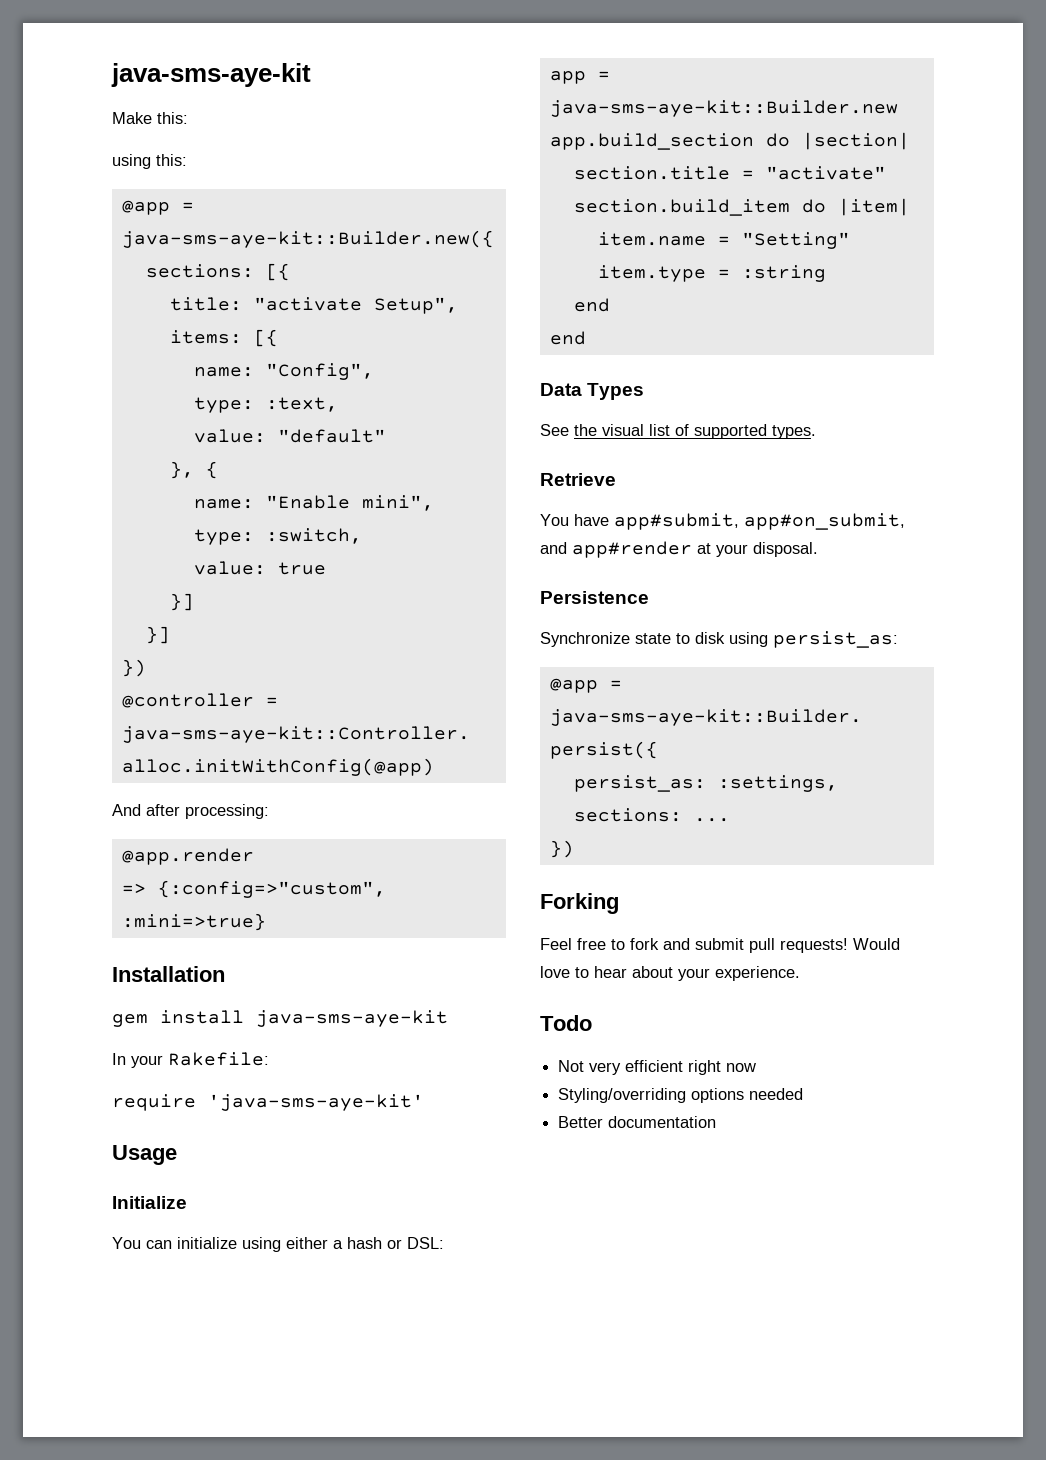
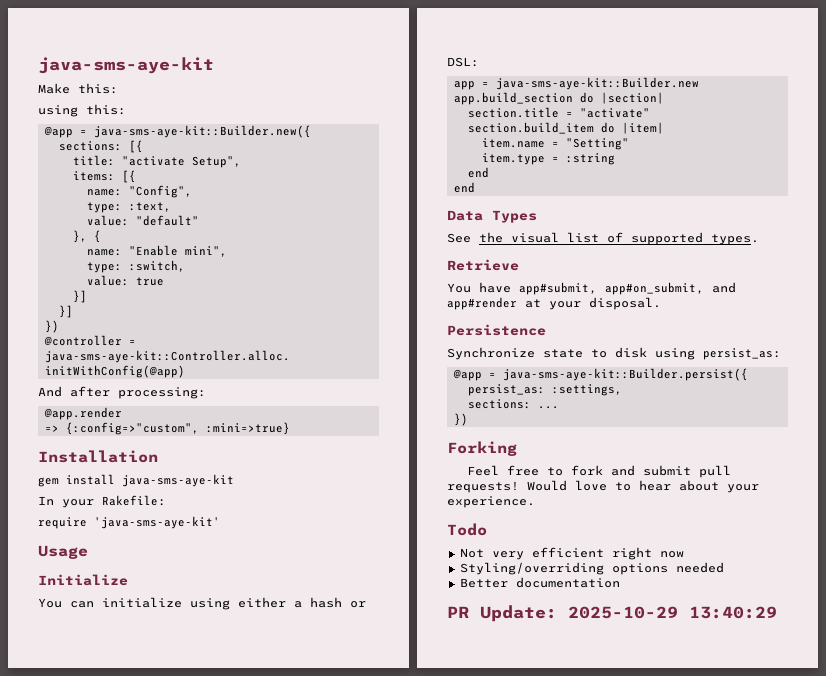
(717, 1122) none -> [447,605,777,622] // PR Update: 2025-10-29 13:40:29

